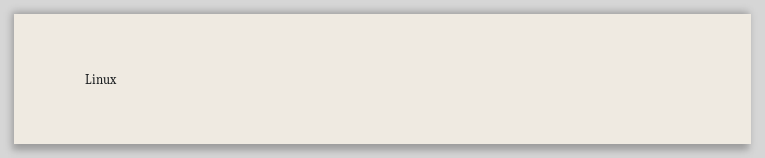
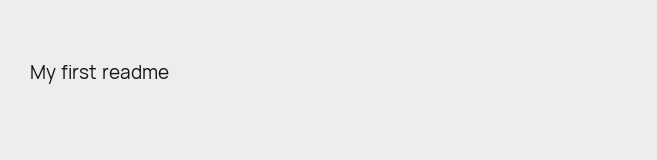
[85,74,117,84] Linux -> [30,65,170,84] My first readme

